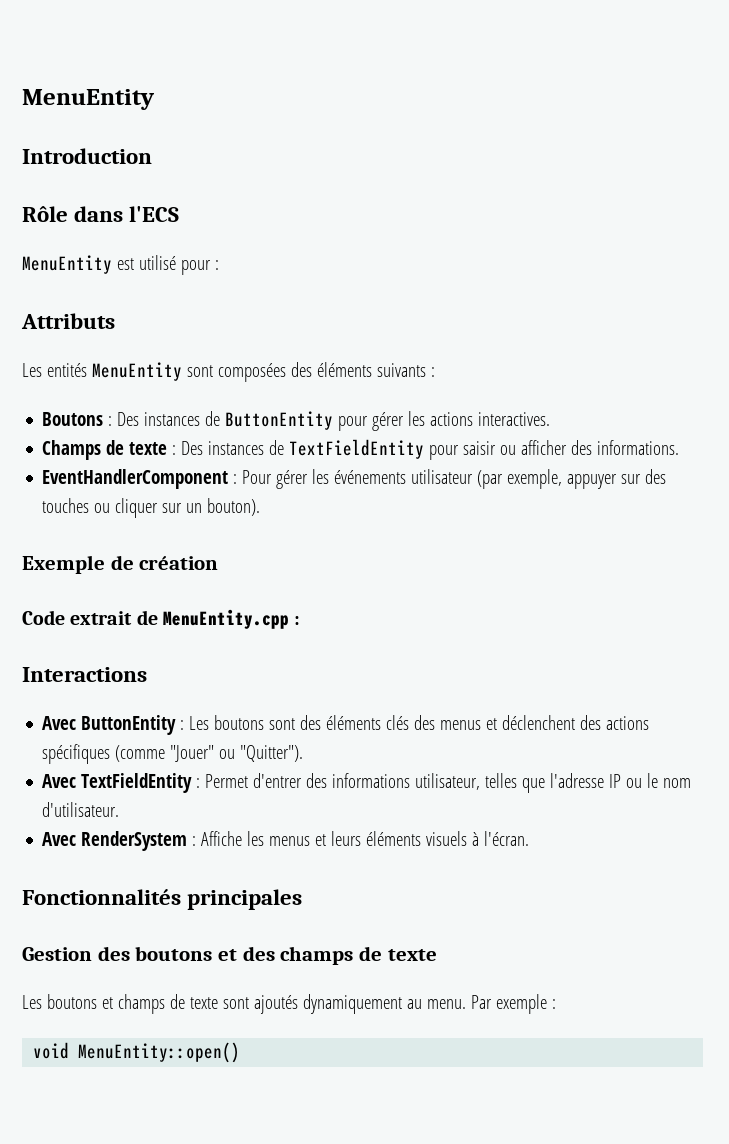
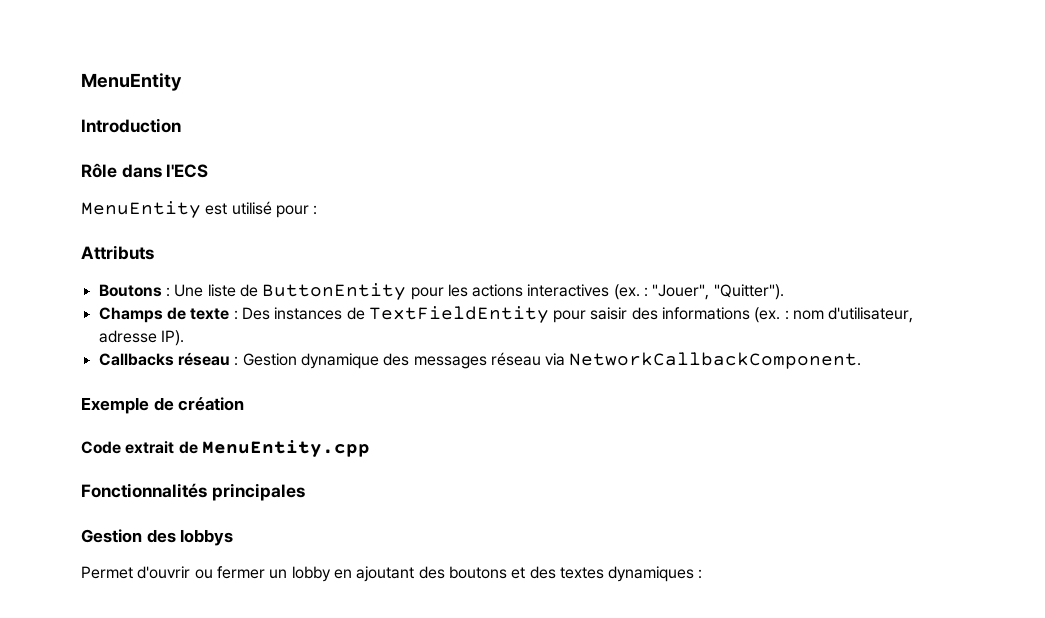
[22,362,435,382] // Les entités MenuEntity sont composées des éléments suivants : -> (154, 252) none
[117,412,201,426] Des instances -> [174,284,236,297] Une liste
[372,412,405,431] gérer -> (444, 293) none
[478,412,551,426] interactives. -> [527,284,784,300] interactives (ex. : "Jouer", "Quitter").
[500,440,680,455] [42,469,667,489] [42,498,261,518] ou afficher des informations. // EventHandlerComponent : Pour gérer les événements utilisateur (par exemple, appuyer sur des touches ou cliquer sur un bouton). -> [631,307,914,323] [98,330,184,346] [98,352,862,369] des informations (ex. : nom d'utilisateur, adresse IP). // Callbacks réseau : Gestion dynamique des messages réseau via NetworkCallbackComponent.
[294,616,301,625] [22,667,147,682] [42,715,650,735] [42,744,304,764] [42,773,692,793] [42,802,120,817] [42,831,530,851] [22,889,303,910] [22,946,437,965] [22,994,556,1014] [33,1042,241,1063] : // Interactions // Avec ButtonEntity : Les boutons sont des éléments clés des menus et déclenchent des actions spécifiques (comme "Jouer" ou "Quitter"). // Avec TextFieldEntity : Permet d'entrer des informations utilisateur, telles que l'adresse IP ou le nom d'utilisateur. // Avec RenderSystem : Affiche les menus et leurs éléments visuels à l'écran. // Fonctionnalités principales // Gestion des boutons et des champs de texte // Les boutons et champs de texte sont ajoutés dynamiquement au menu. Par exemple : // void MenuEntity::open() -> [81,483,305,501] [81,529,234,546] [81,566,703,582] // Fonctionnalités principales // Gestion des lobbys // Permet d'ouvrir ou fermer un lobby en ajoutant des boutons et des textes dynamiques :

